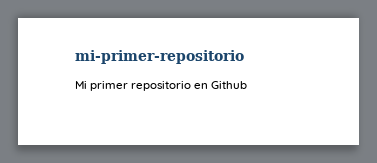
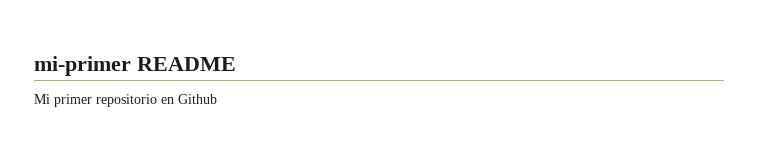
[75,50,244,64] mi-primer-repositorio -> [34,56,236,76] mi-primer README

